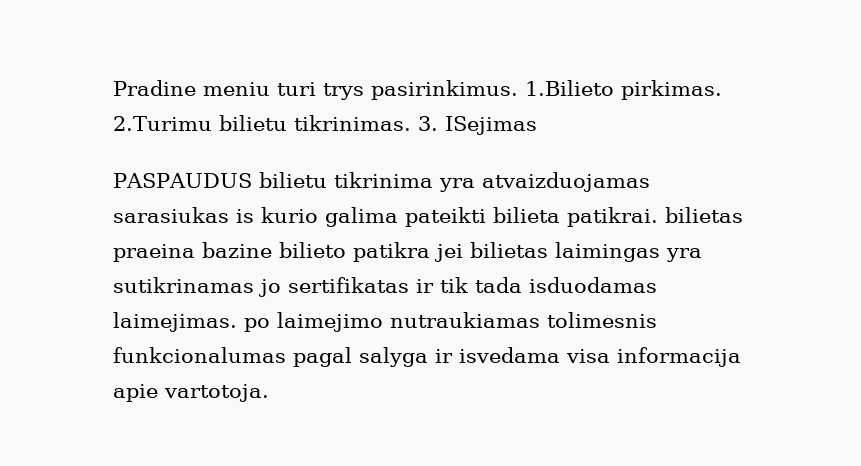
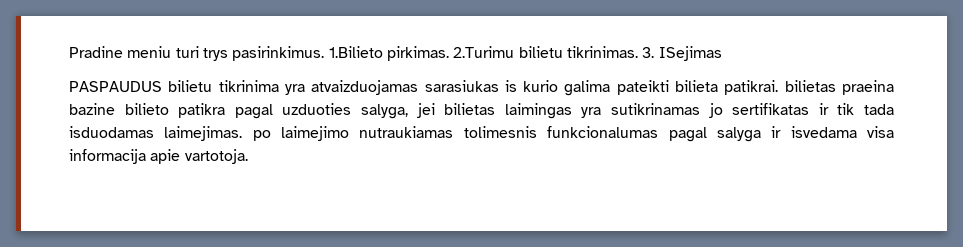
(430, 252) none -> [234,103,408,119] pagal uzduoties salyga,

